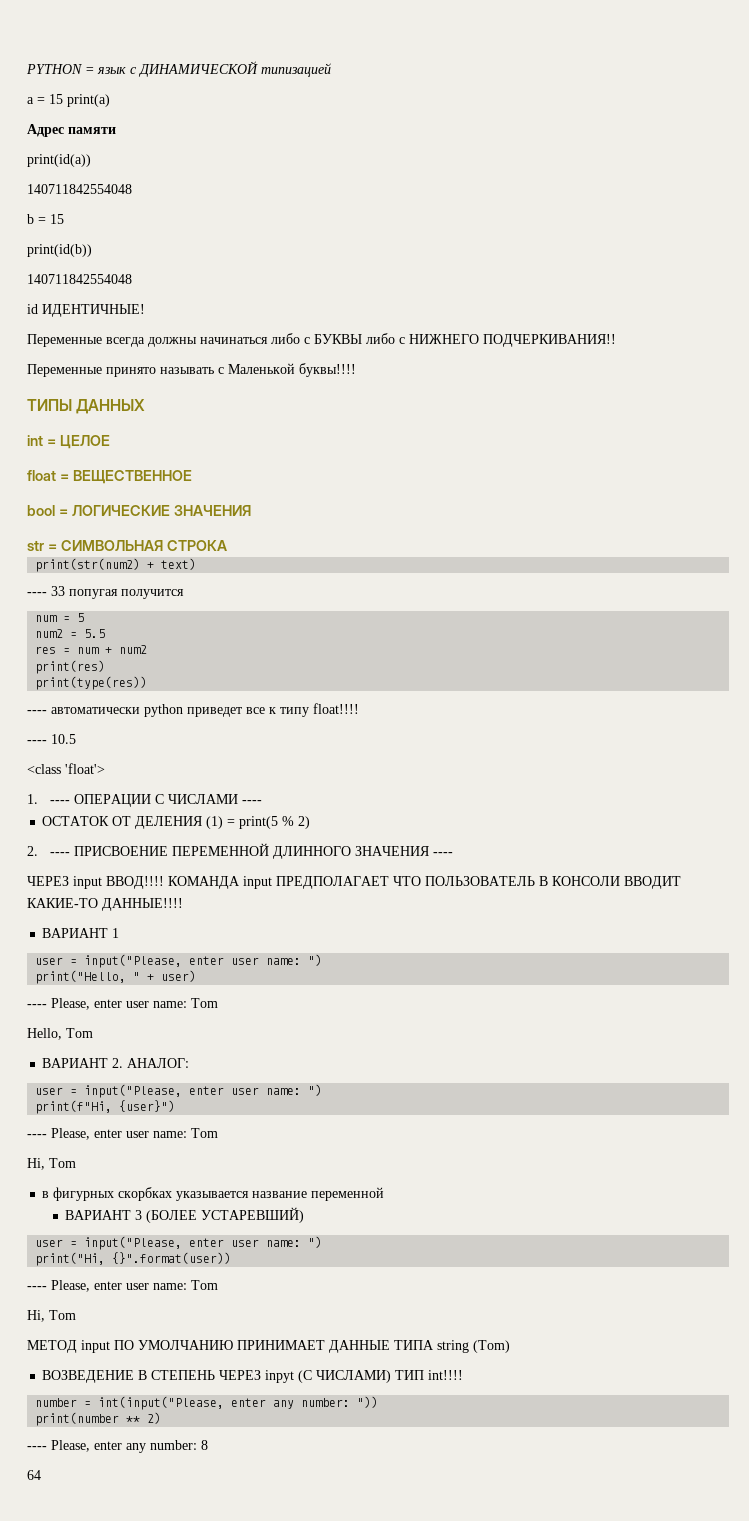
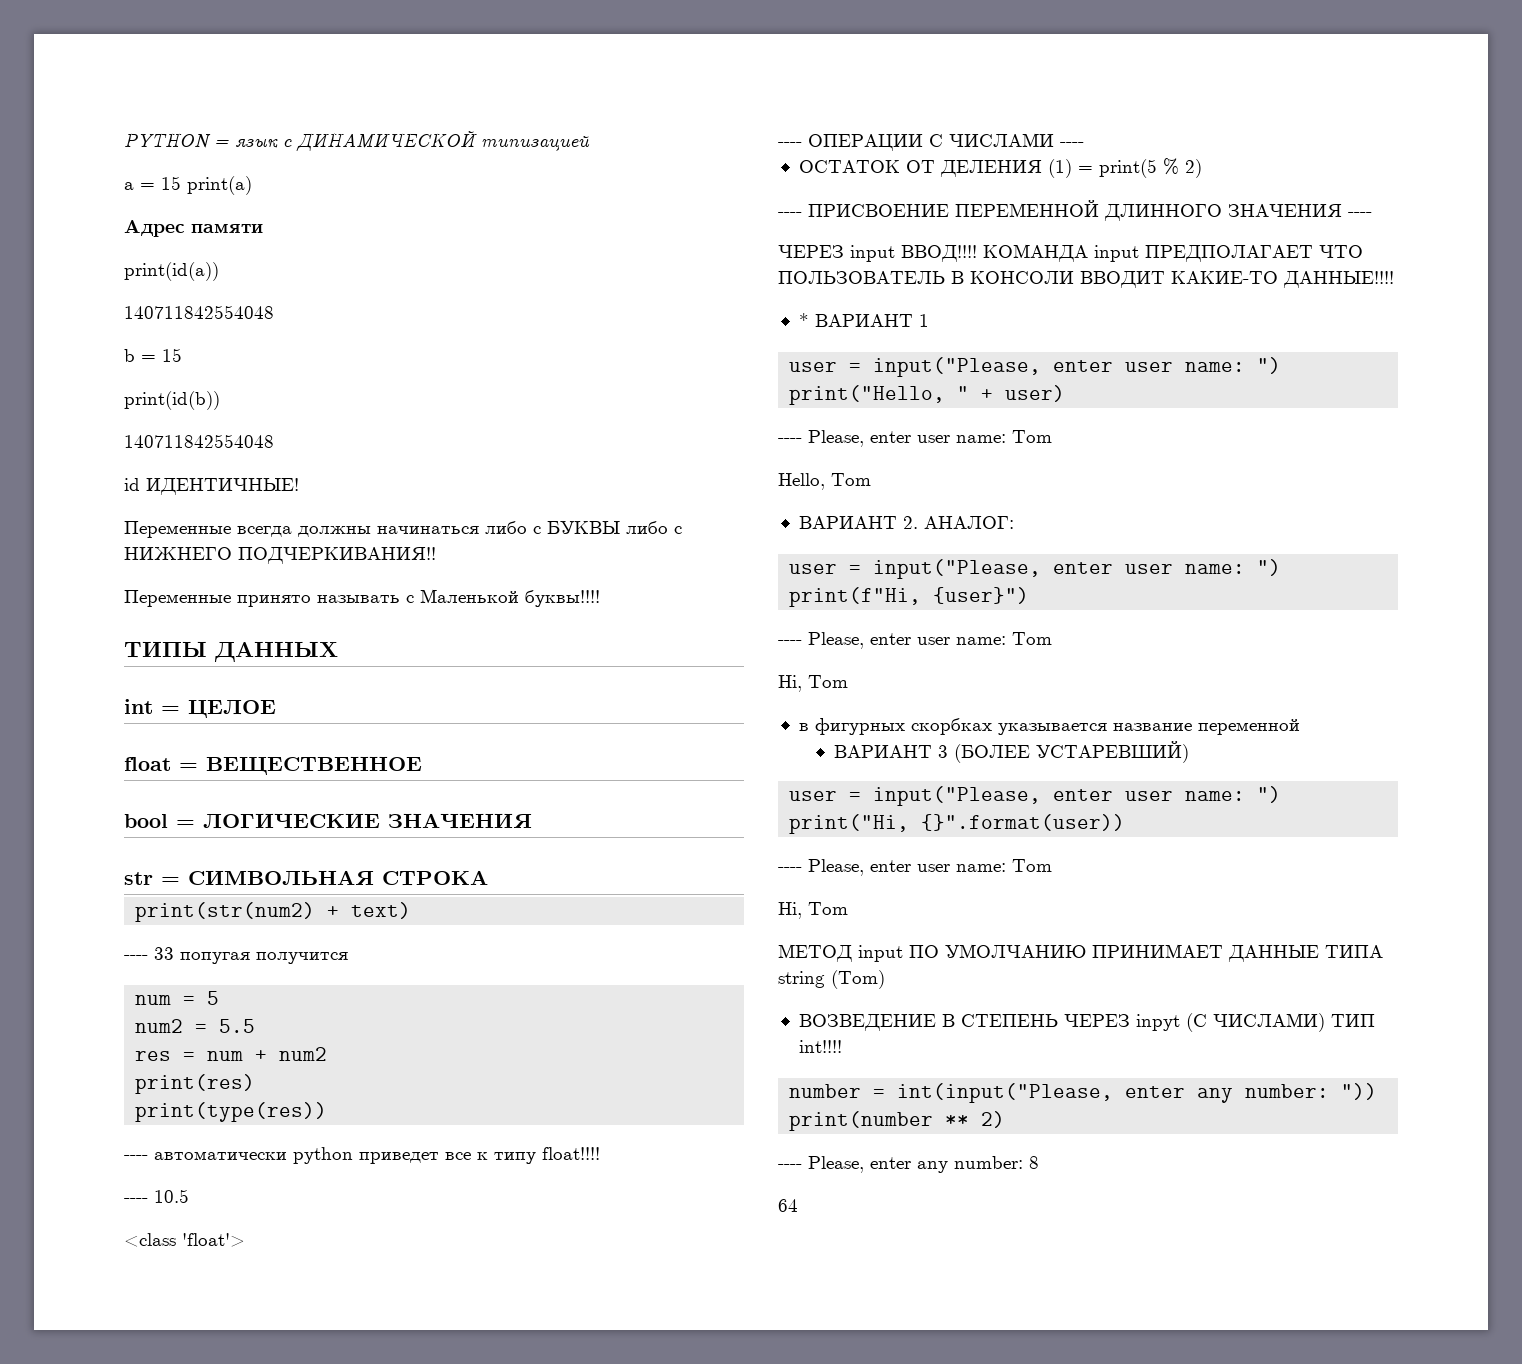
[27,794,38,804] 1. -> (245, 1240) none
[27,846,38,856] 2. -> (1202, 168) none
(183, 904) none -> [798,313,809,327] *

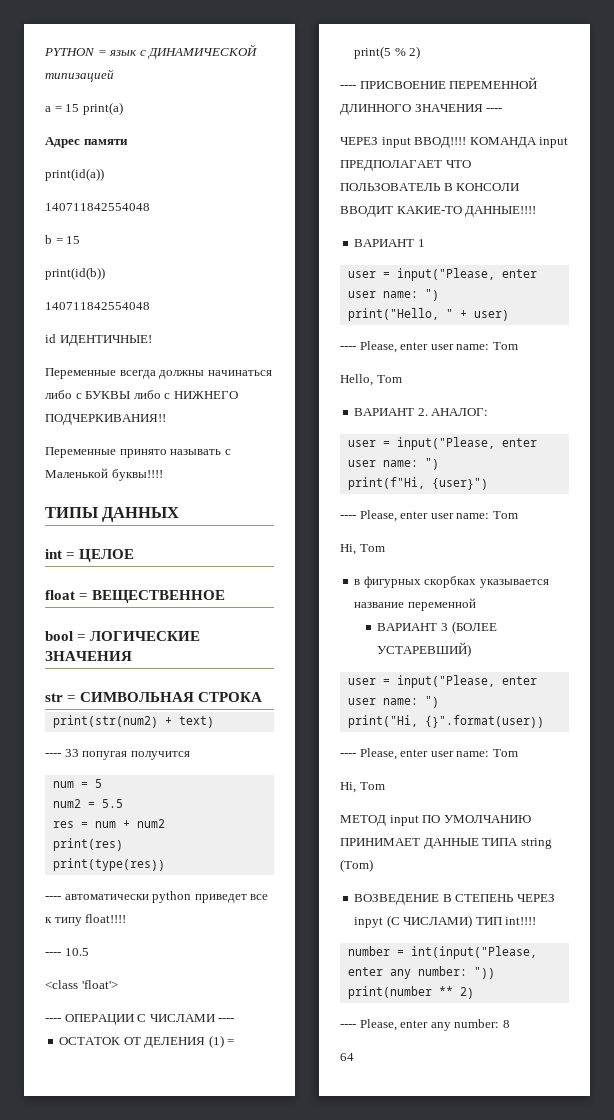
[798,313,809,327] * -> (537, 211) none

